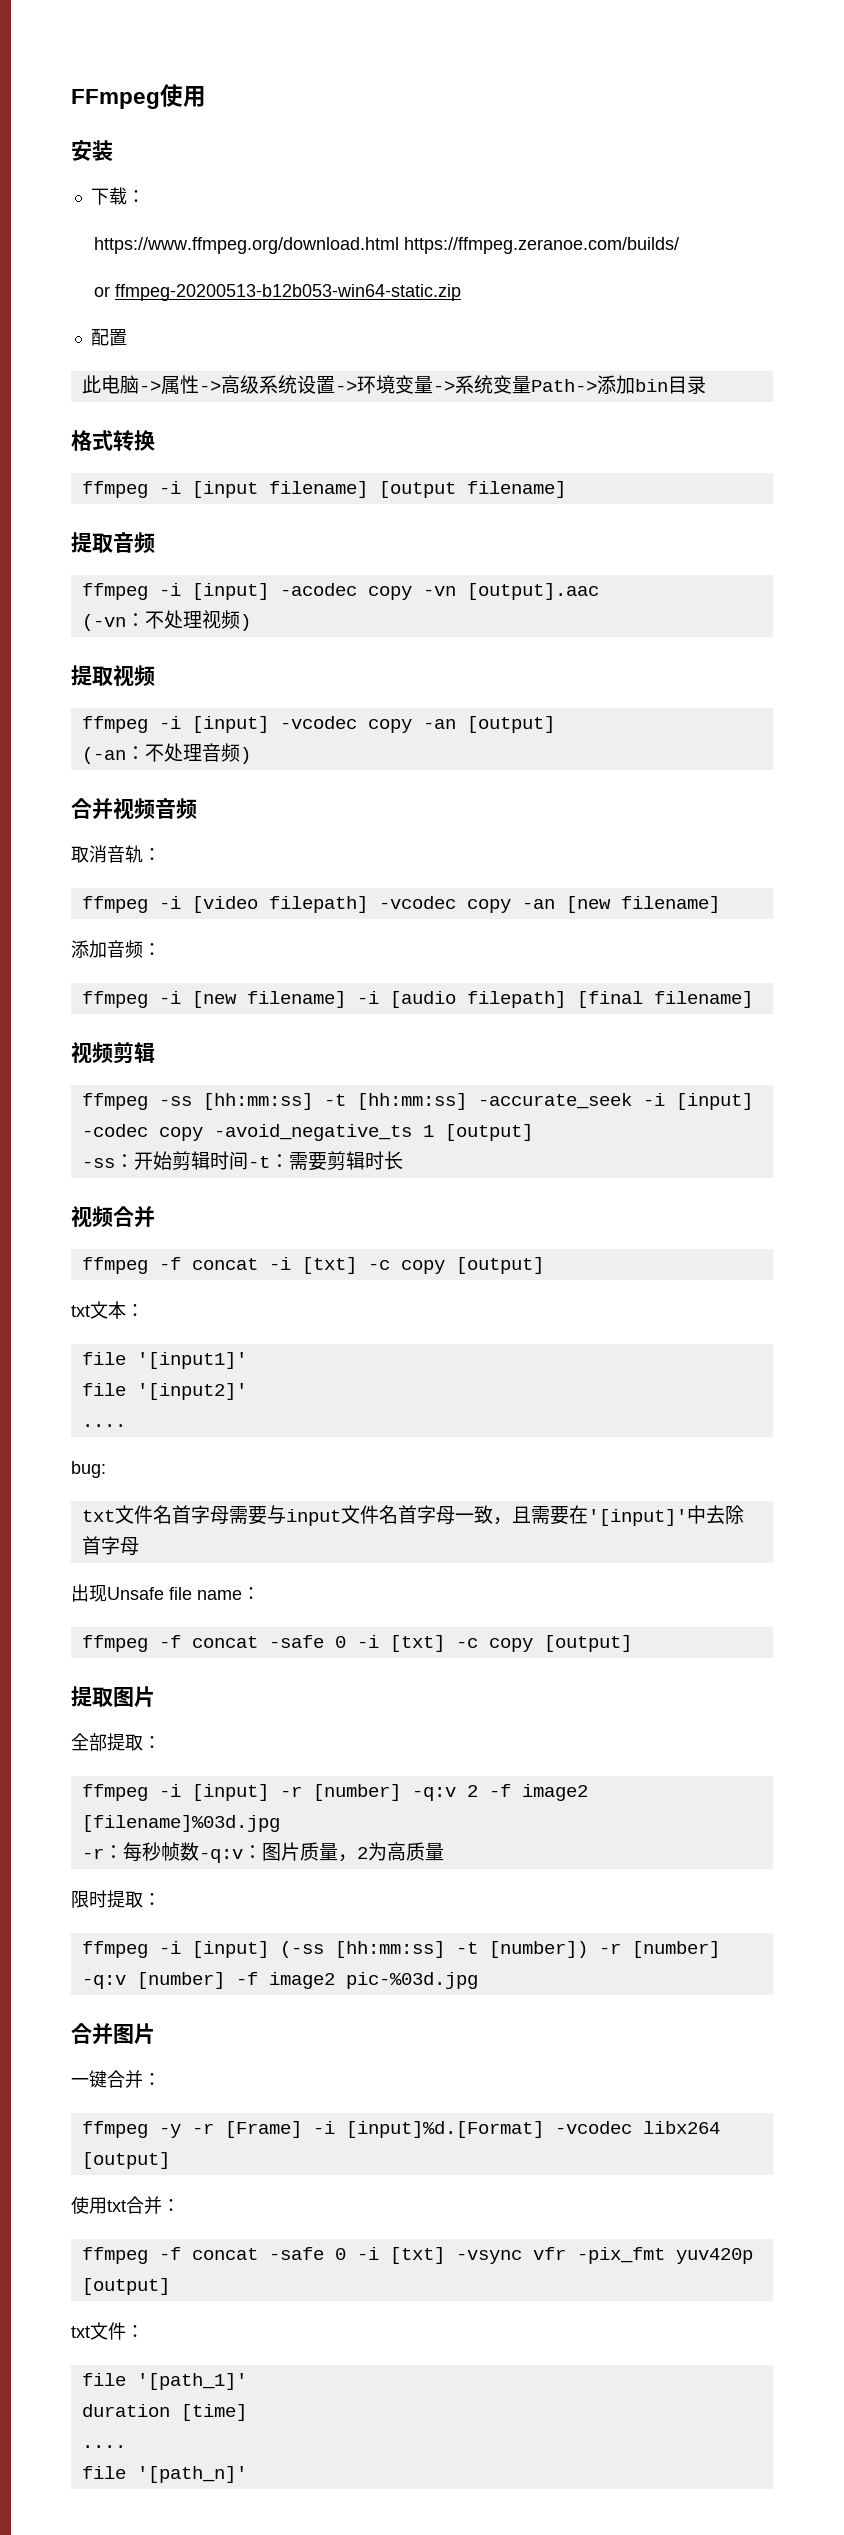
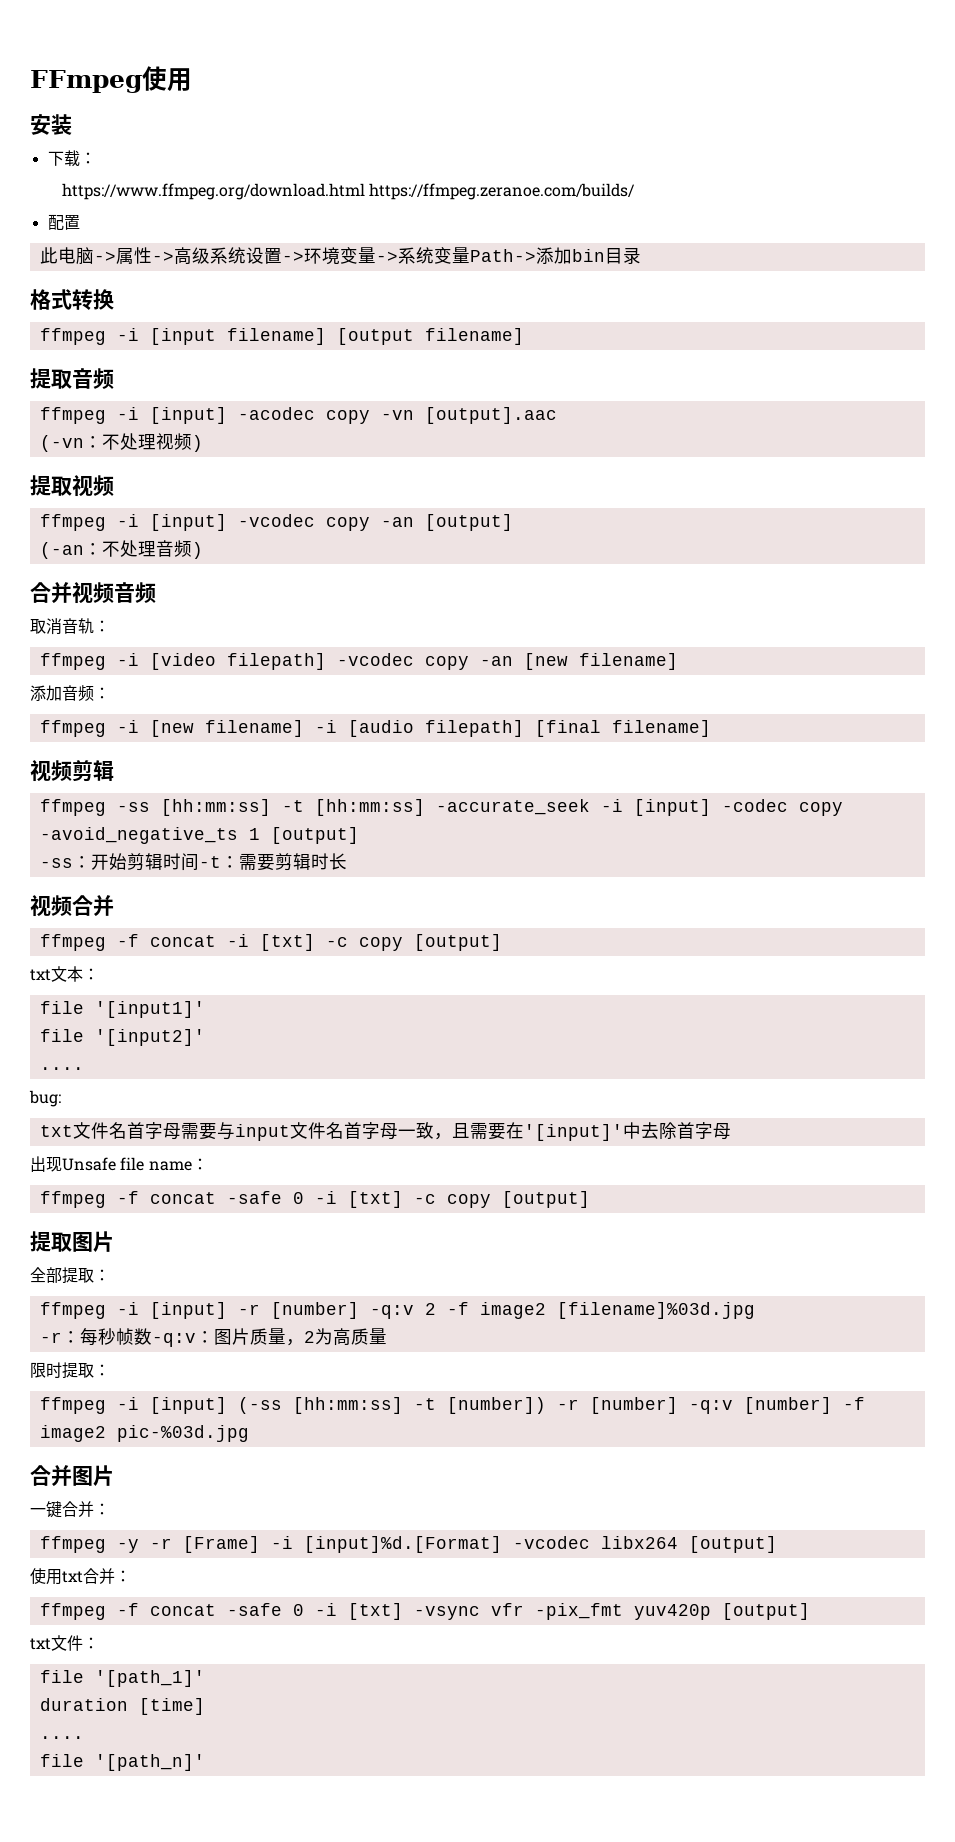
[93,284,461,301] // or ffmpeg-20200513-b12b053-win64-static.zip -> (636, 191) none

